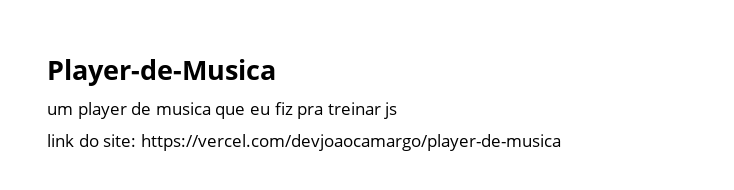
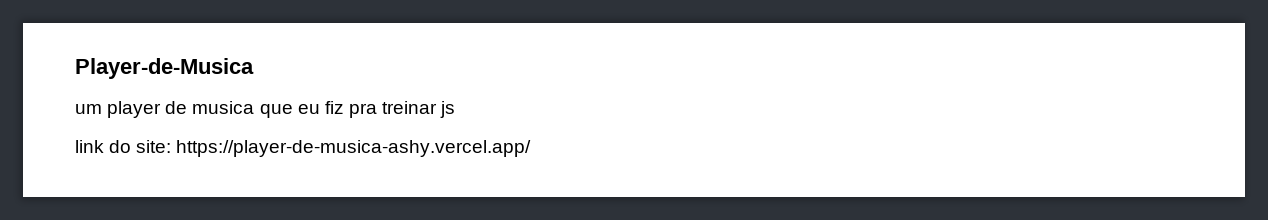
[140,134,561,151] https://vercel.com/devjoaocamargo/player-de-musica -> [176,140,532,157] https://player-de-musica-ashy.vercel.app/

